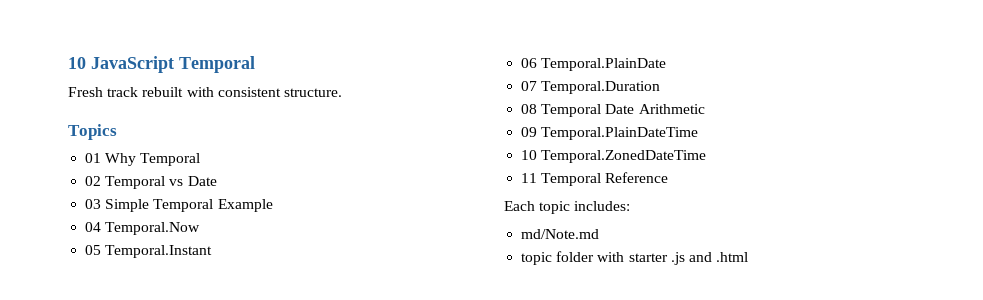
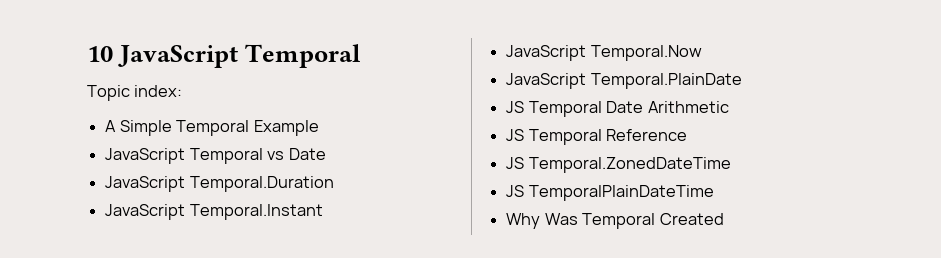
[68,87,342,97] [68,124,117,140] [85,153,201,166] [85,176,217,189] [85,199,273,212] [85,222,201,235] [85,245,213,258] [521,58,667,71] [521,81,661,94] [521,104,705,117] [521,127,699,140] [521,150,707,163] [521,172,669,186] [504,201,631,214] [521,229,600,239] [521,251,749,265] Fresh track rebuilt with consistent structure. // Topics // 01 Why Temporal // 02 Temporal vs Date // 03 Simple Temporal Example // 04 Temporal.Now // 05 Temporal.Instant // 06 Temporal.PlainDate // 07 Temporal.Duration // 08 Temporal Date Arithmetic // 09 Temporal.PlainDateTime // 10 Temporal.ZonedDateTime // 11 Temporal Reference // Each topic includes: // md/Note.md // topic folder with starter .js and .html -> [87,85,183,101] [105,120,319,136] [105,148,326,164] [105,176,334,192] [105,204,323,220] [506,45,702,61] [506,73,742,89] [506,101,729,117] [506,129,688,145] [506,157,731,173] [506,185,714,201] [506,213,724,229] Topic index: // A Simple Temporal Example // JavaScript Temporal vs Date // JavaScript Temporal.Duration // JavaScript Temporal.Instant // JavaScript Temporal.Now // JavaScript Temporal.PlainDate // JS Temporal Date Arithmetic // JS Temporal Reference // JS Temporal.ZonedDateTime // JS TemporalPlainDateTime // Why Was Temporal Created

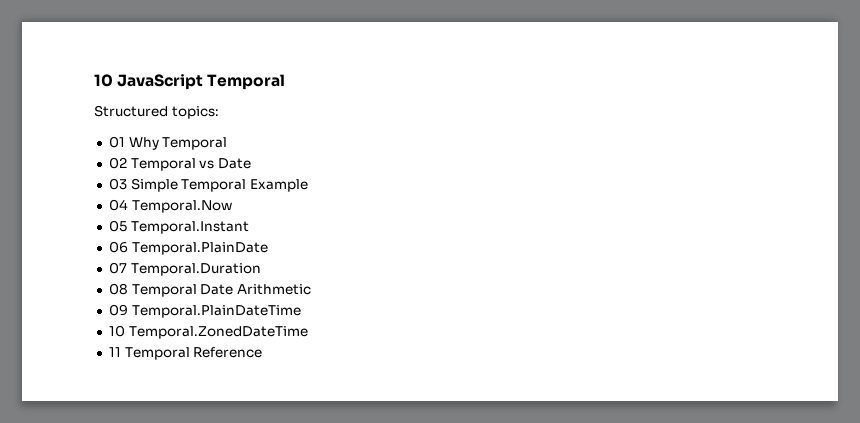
[87,85,183,101] [105,120,319,136] [105,148,326,164] [105,176,334,192] [105,204,323,220] [506,45,702,61] [506,73,742,89] [506,101,729,117] [506,129,688,145] [506,157,731,173] [506,185,714,201] [506,213,724,229] Topic index: // A Simple Temporal Example // JavaScript Temporal vs Date // JavaScript Temporal.Duration // JavaScript Temporal.Instant // JavaScript Temporal.Now // JavaScript Temporal.PlainDate // JS Temporal Date Arithmetic // JS Temporal Reference // JS Temporal.ZonedDateTime // JS TemporalPlainDateTime // Why Was Temporal Created -> [94,105,219,119] [108,136,228,150] [108,157,251,171] [108,178,308,192] [108,199,232,213] [108,220,249,234] [108,241,268,255] [108,262,261,276] [108,283,311,297] [108,304,301,318] [108,325,308,339] [108,347,263,360] Structured topics: // 01 Why Temporal // 02 Temporal vs Date // 03 Simple Temporal Example // 04 Temporal.Now // 05 Temporal.Instant // 06 Temporal.PlainDate // 07 Temporal.Duration // 08 Temporal Date Arithmetic // 09 Temporal.PlainDateTime // 10 Temporal.ZonedDateTime // 11 Temporal Reference

